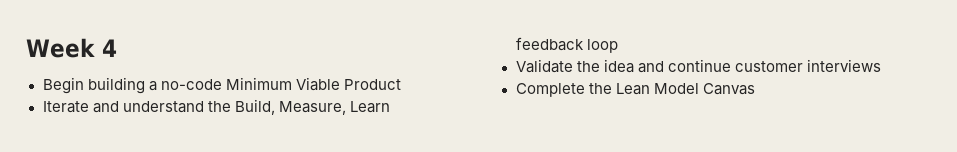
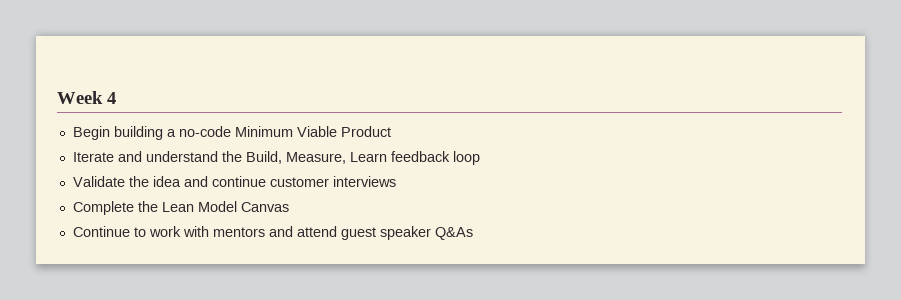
(755, 89) none -> [72,226,473,240] // Continue to work with mentors and attend guest speaker Q&As

